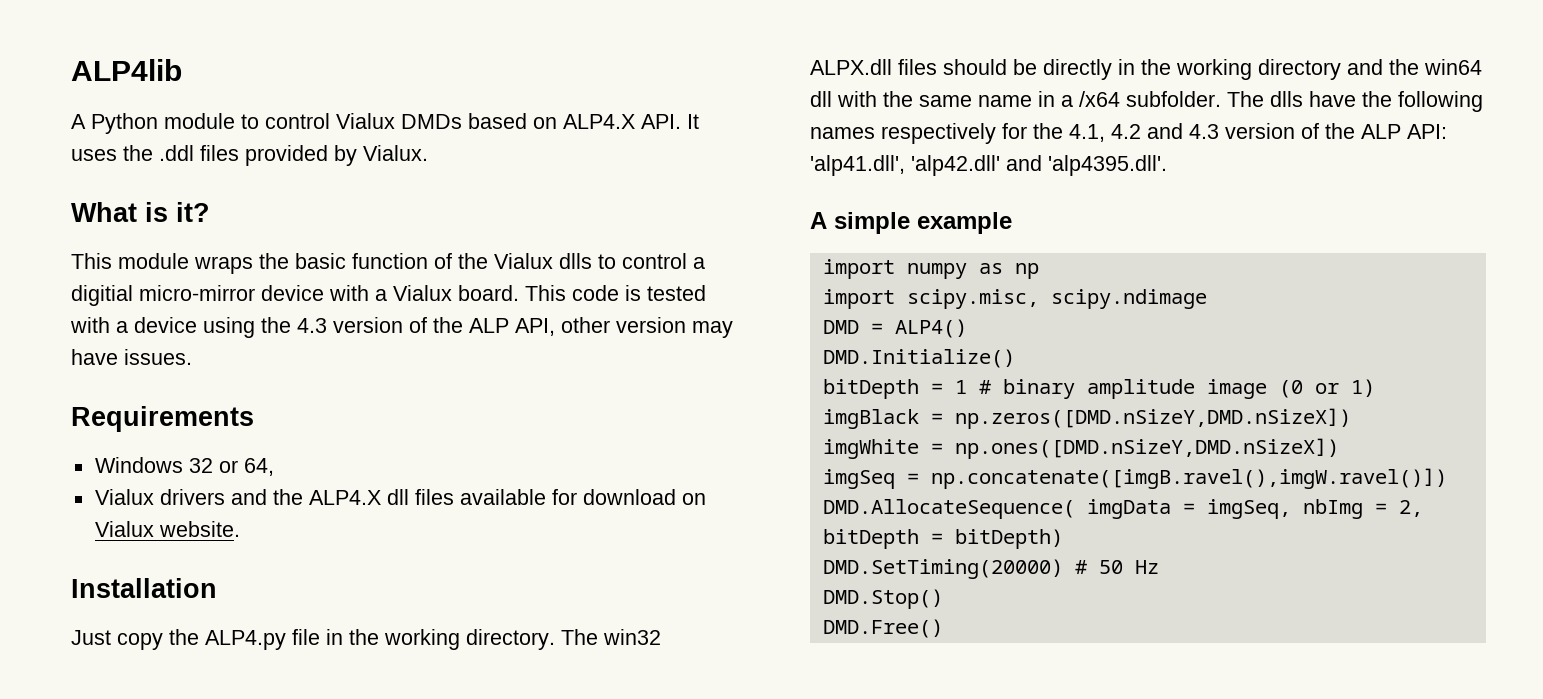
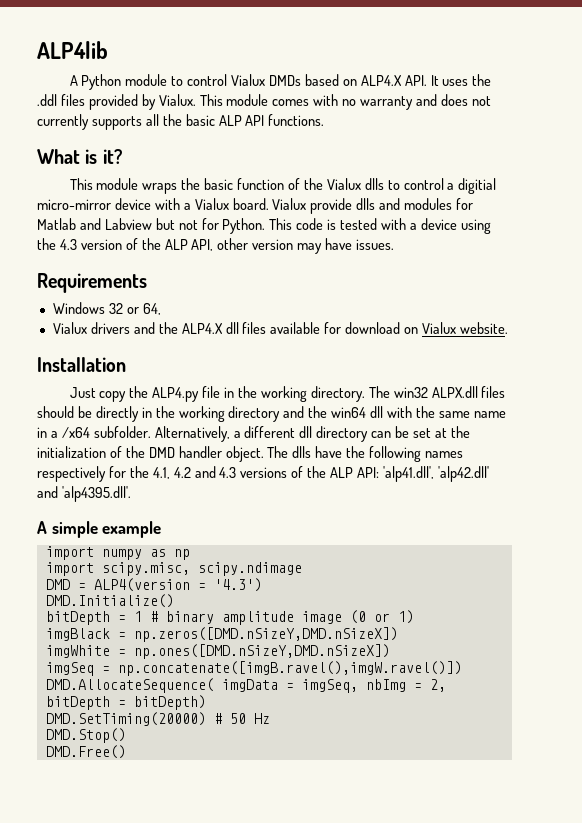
(428, 153) none -> [199,94,491,110] [37,114,325,130] This module comes with no warranty and does not currently supports all the basic ALP API functions.
(519, 293) none -> [272,198,474,214] [37,218,266,234] Vialux provide dlls and modules for Matlab and Labview but not for Python.
(1221, 99) none -> [154,426,470,442] [37,446,264,462] Alternatively, a different dll directory can be set at the initialization of the DMD handler object.
[1225,123,1295,139] version -> [240,467,288,478] versions
[894,319,967,338] ALP4() -> [93,578,262,592] ALP4(version = '4.3')

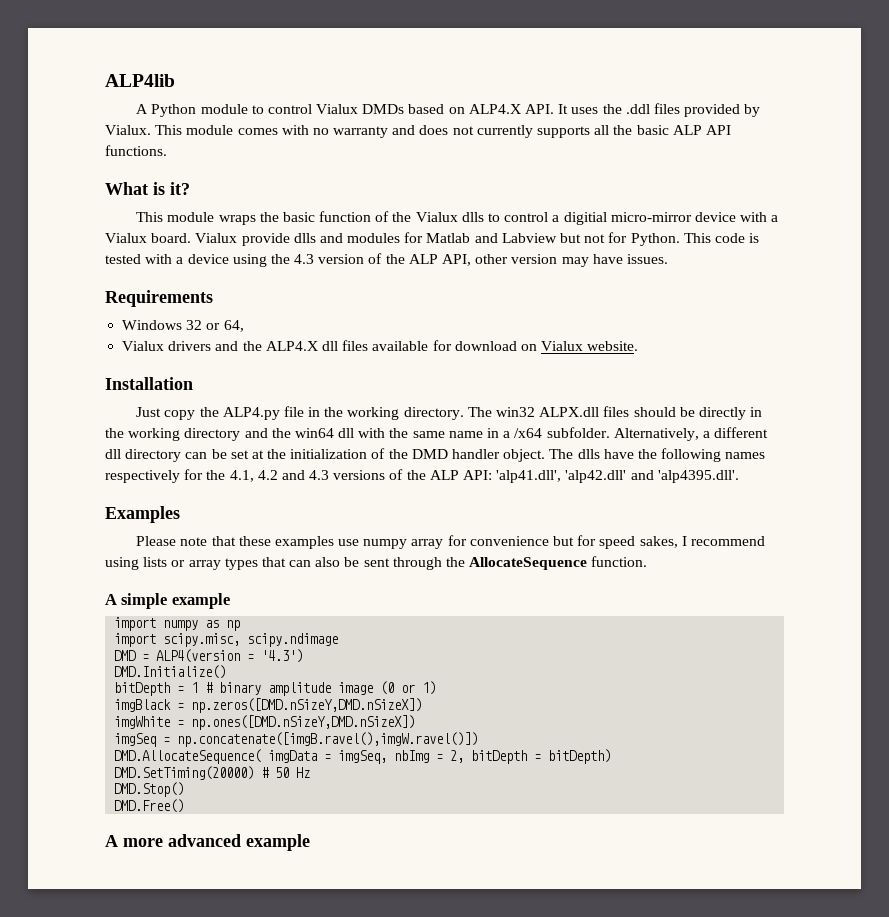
(131, 494) none -> [105,506,180,523] [136,535,765,549] [105,556,648,570] // Examples // Please note that these examples use numpy array for convenience but for speed sakes, I recommend using lists or array types that can also be sent through the AllocateSequence function.
(126, 752) none -> [105,834,310,851] // A more advanced example

